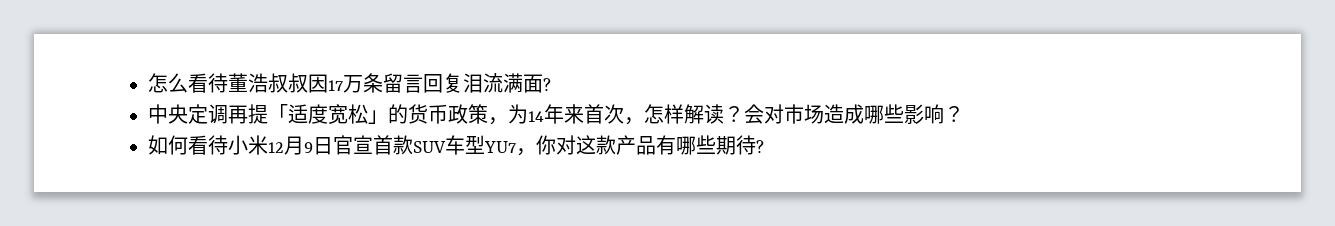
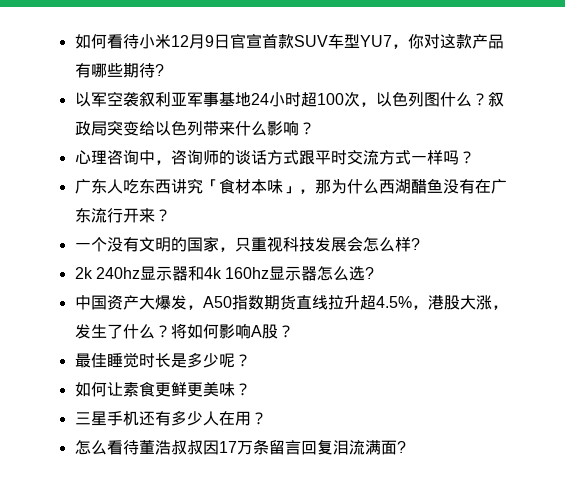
[148,73,551,93] [148,104,964,125] 怎么看待董浩叔叔因17万条留言回复泪流满面? // 中央定调再提「适度宽松」的货币政策，为14年来首次，怎样解读？会对市场造成哪些影响？ // -> (74, 41) none
(764, 146) none -> [74,91,504,107] [74,120,315,136] [74,149,475,165] [74,178,507,194] [74,208,171,223] [74,236,420,252] [74,266,375,281] [74,295,508,310] [74,323,294,339] [74,352,251,368] [74,381,251,397] [74,410,267,426] [74,439,406,455] // 以军空袭叙利亚军事基地24小时超100次，以色列图什么？叙政局突变给以色列带来什么影响？ // 心理咨询中，咨询师的谈话方式跟平时交流方式一样吗？ // 广东人吃东西讲究「食材本味」，那为什么西湖醋鱼没有在广东流行开来？ // 一个没有文明的国家，只重视科技发展会怎么样? // 2k 240hz显示器和4k 160hz显示器怎么选? // 中国资产大爆发，A50指数期货直线拉升超4.5%，港股大涨，发生了什么？将如何影响A股？ // 最佳睡觉时长是多少呢？ // 如何让素食更鲜更美味？ // 三星手机还有多少人在用？ // 怎么看待董浩叔叔因17万条留言回复泪流满面?

